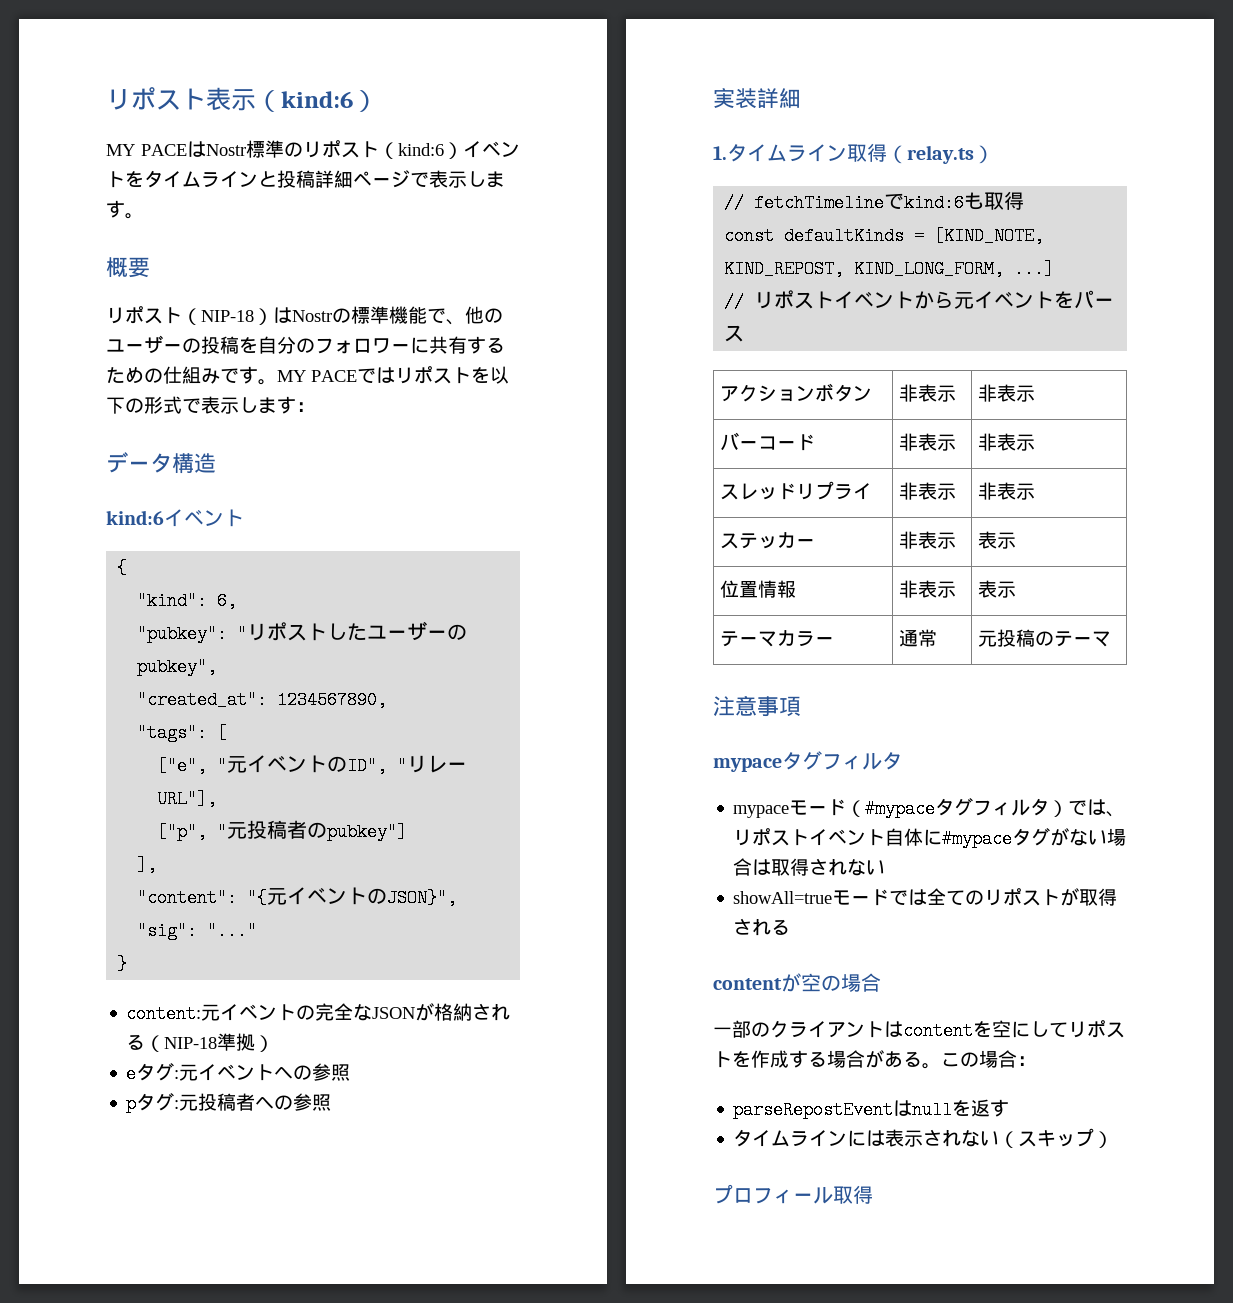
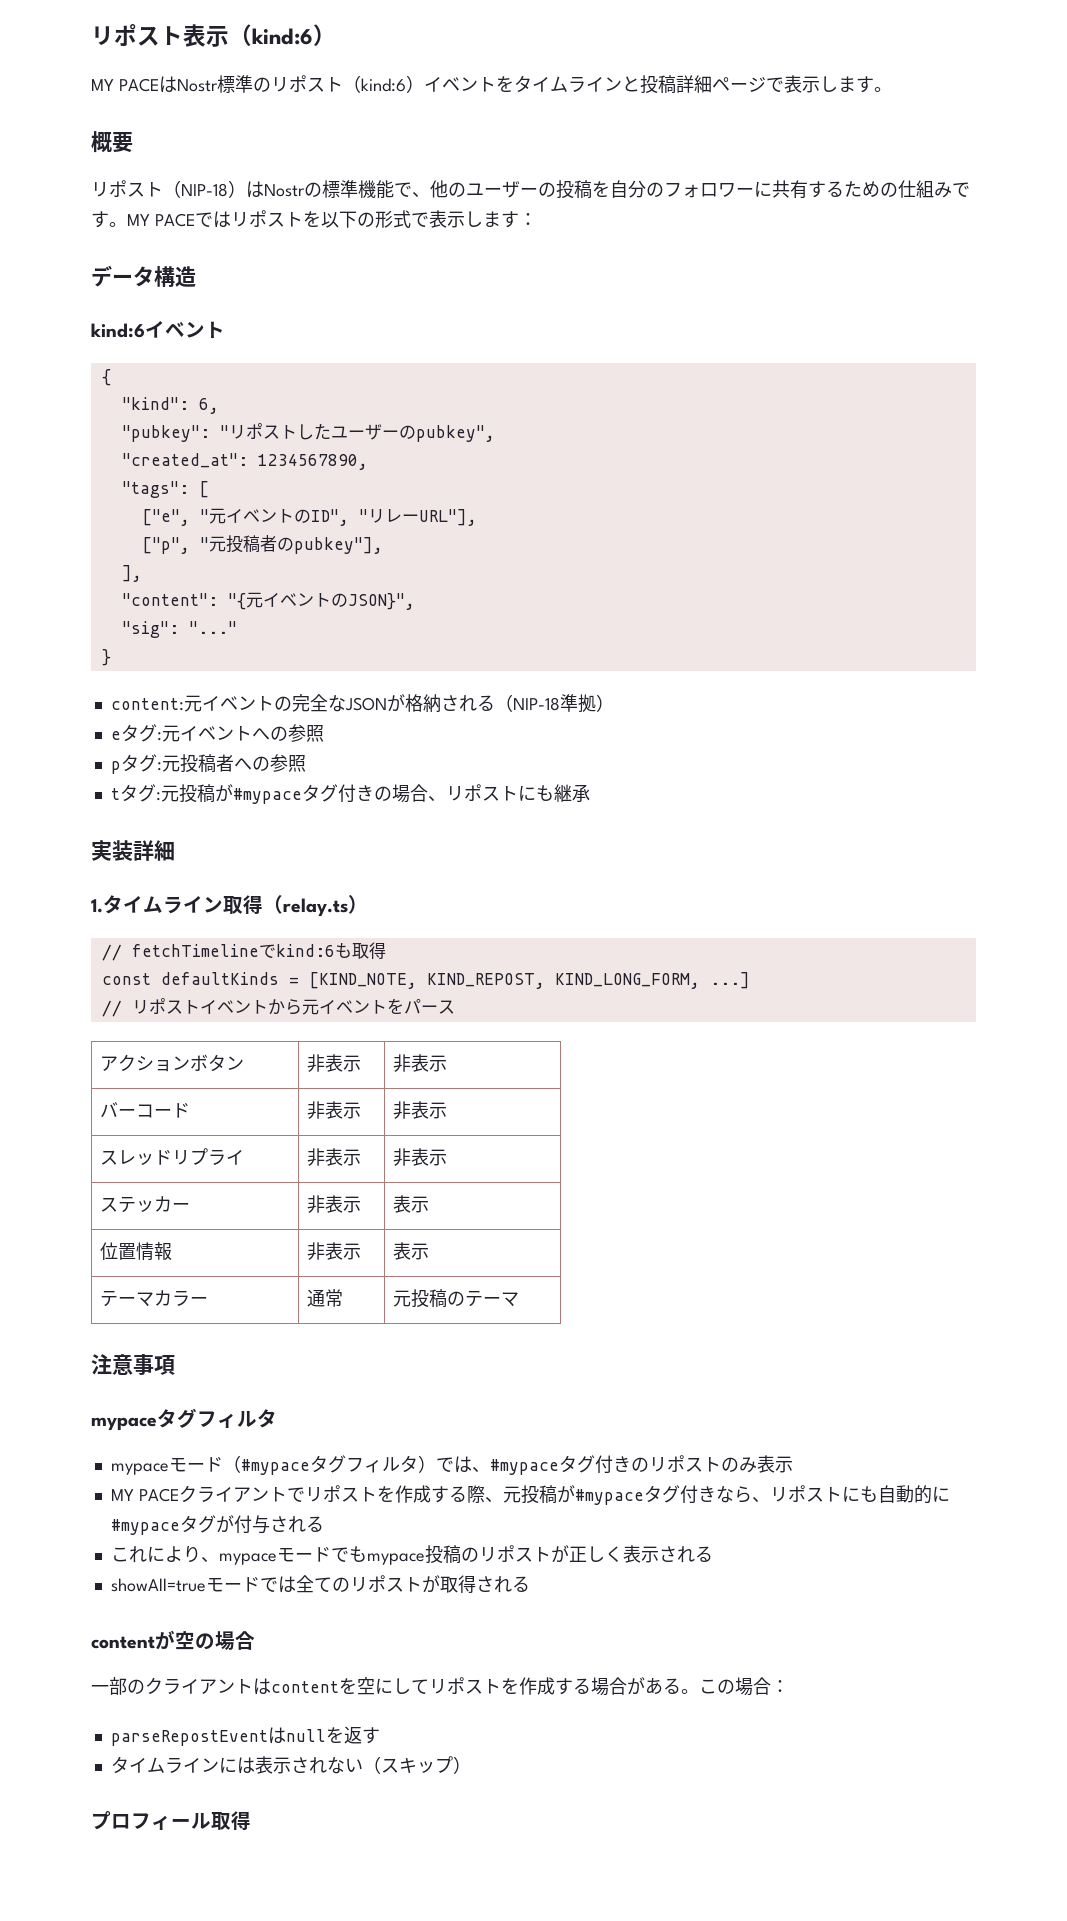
[327,823,408,841] pubkey"] -> [293,537,383,554] pubkey"],
(332, 1102) none -> [110,784,590,804] // tタグ:元投稿が#mypaceタグ付きの場合、リポストにも継承
[733,828,1127,848] [733,858,886,876] リポストイベント自体に#mypaceタグがない場合は取得されない -> [489,1455,793,1475] [110,1485,950,1505] [110,1515,324,1535] [110,1545,713,1565] #mypaceタグ付きのリポストのみ表示 // MY PACEクライアントでリポストを作成する際、元投稿が#mypaceタグ付きなら、リポストにも自動的に#mypaceタグが付与される // これにより、mypaceモードでもmypace投稿のリポストが正しく表示される

